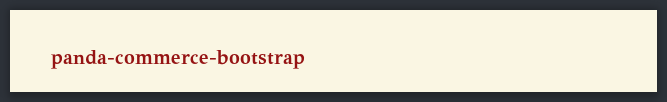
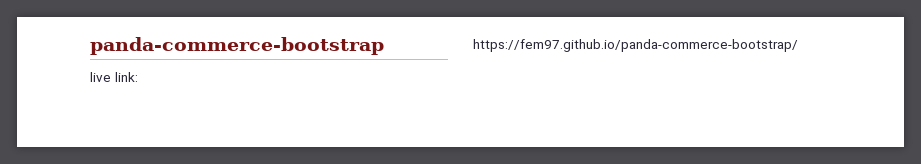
(305, 59) none -> [90,72,138,82] [473,39,798,52] // live link: https://fem97.github.io/panda-commerce-bootstrap/

